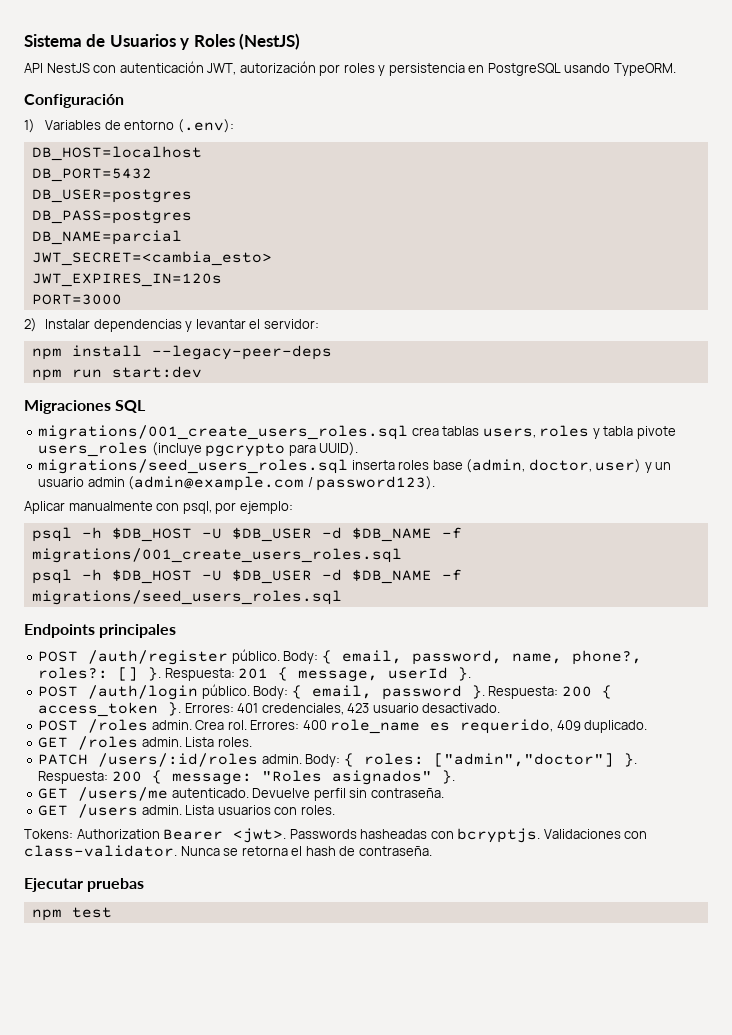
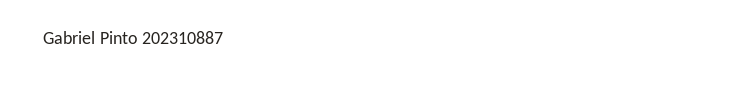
[24,33,301,50] [24,61,676,76] [24,94,124,108] [24,119,234,133] [31,146,202,161] [31,168,152,182] [31,189,192,203] [31,210,192,224] [31,230,182,245] [31,251,272,266] [31,273,222,287] [31,294,122,305] [24,318,319,332] [31,345,332,360] [31,366,202,381] [24,400,147,414] [38,425,676,440] [38,442,359,457] [38,459,672,474] [38,476,436,491] [24,501,293,514] [31,527,462,542] [31,548,402,563] [31,569,462,584] [31,590,342,605] [24,624,177,638] [38,649,642,665] [38,667,472,682] [38,684,612,700] [38,702,501,717] [38,719,648,734] [38,736,252,750] [38,753,637,767] [38,770,455,785] [38,787,444,801] [38,804,335,818] [24,828,648,843] [24,845,432,857] [24,878,145,892] [31,907,112,921] Sistema de Usuarios y Roles (NestJS) // API NestJS con autenticación JWT, autorización por roles y persistencia en PostgreSQL usando TypeORM. // Configuración // 1) Variables de entorno (.env): // DB_HOST=localhost // DB_PORT=5432 // DB_USER=postgres // DB_PASS=postgres // DB_NAME=parcial // JWT_SECRET=<cambia_esto> // JWT_EXPIRES_IN=120s // PORT=3000 // 2) Instalar dependencias y levantar el servidor: // npm install --legacy-peer-deps // npm run start:dev // Migraciones SQL // migrations/001_create_users_roles.sql crea tablas users, roles y tabla pivote users_roles (incluye pgcrypto para UUID). // migrations/seed_users_roles.sql inserta roles base (admin, doctor, user) y un usuario admin (admin@example.com / password123). // Aplicar manualmente con psql, por ejemplo: // psql -h $DB_HOST -U $DB_USER -d $DB_NAME -f migrations/001_create_users_roles.sql // psql -h $DB_HOST -U $DB_USER -d $DB_NAME -f migrations/seed_users_roles.sql // Endpoints principales // POST /auth/register público. Body: { email, password, name, phone?, roles?: [] }. Respuesta: 201 { message, userId }. // POST /auth/login público. Body: { email, password }. Respuesta: 200 { access_token }. Errores: 401 credenciales, 423 usuario desactivado. // POST /roles admin. Crea rol. Errores: 400 role_name es requerido, 409 duplicado. // GET /roles admin. Lista roles. // PATCH /users/:id/roles admin. Body: { roles: ["admin","doctor"] }. Respuesta: 200 { message: "Roles asignados" }. // GET /users/me autenticado. Devuelve perfil sin contraseña. // GET /users admin. Lista usuarios con roles. // Tokens: Authorization Bearer <jwt>. Passwords hasheadas con bcryptjs. Validaciones con class-validator. Nunca se retorna el hash de contraseña. // Ejecutar pruebas // npm test -> [43,31,224,44] Gabriel Pinto 202310887

